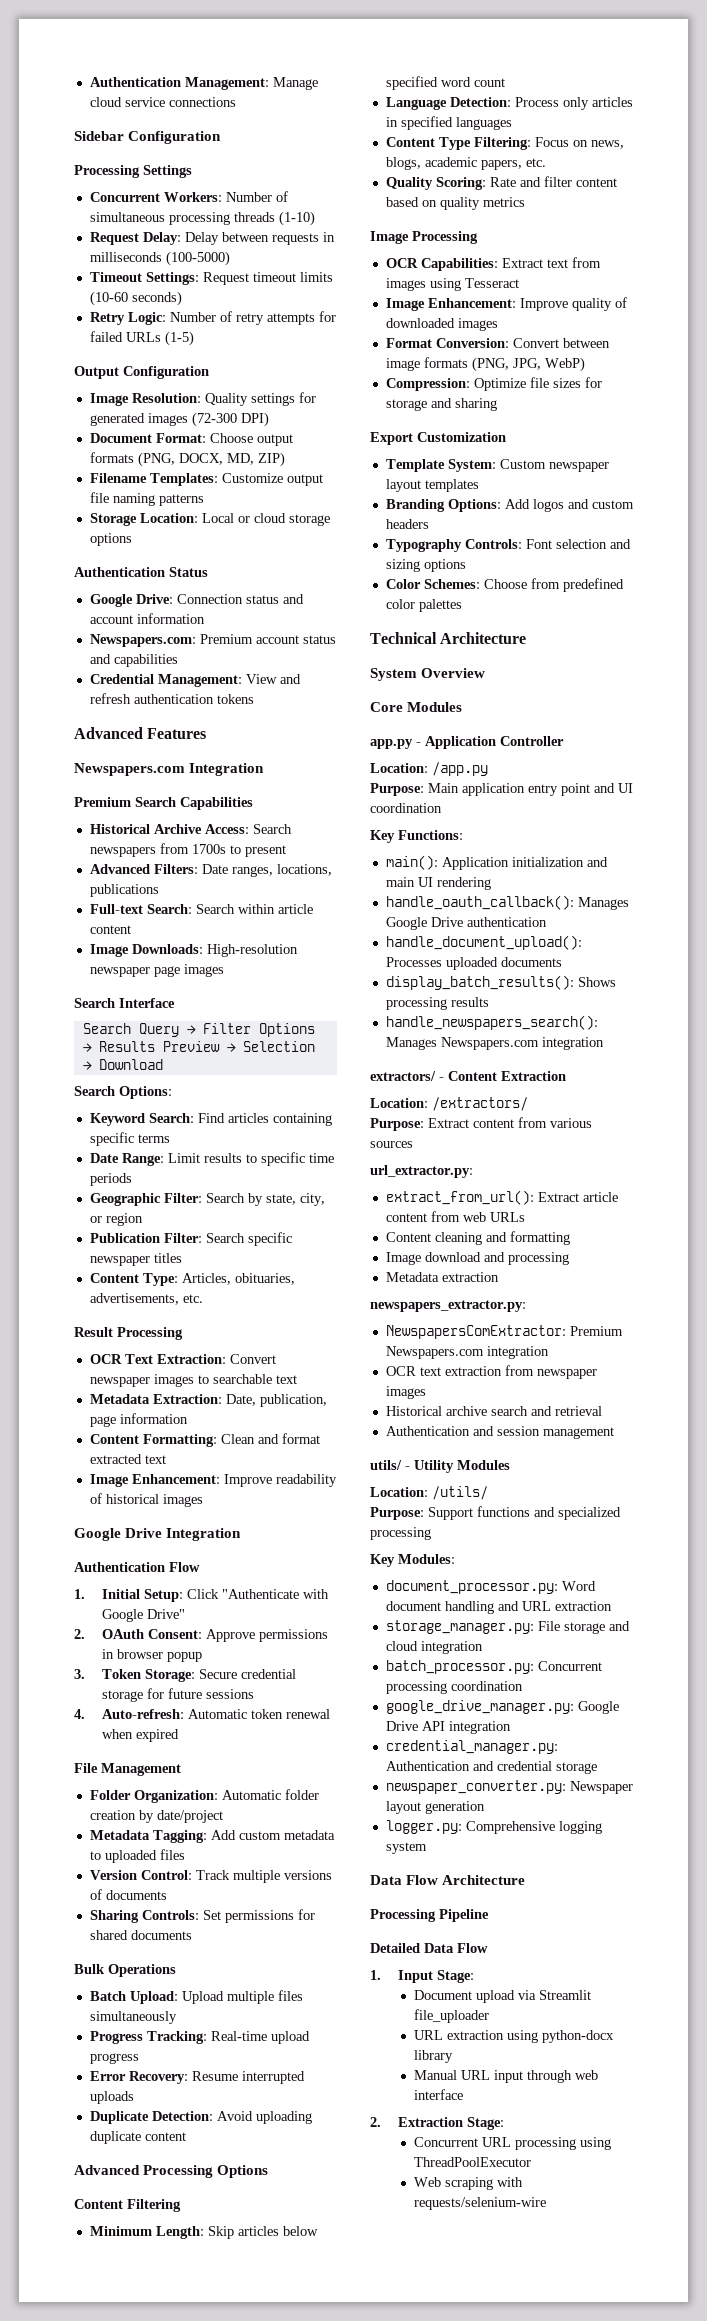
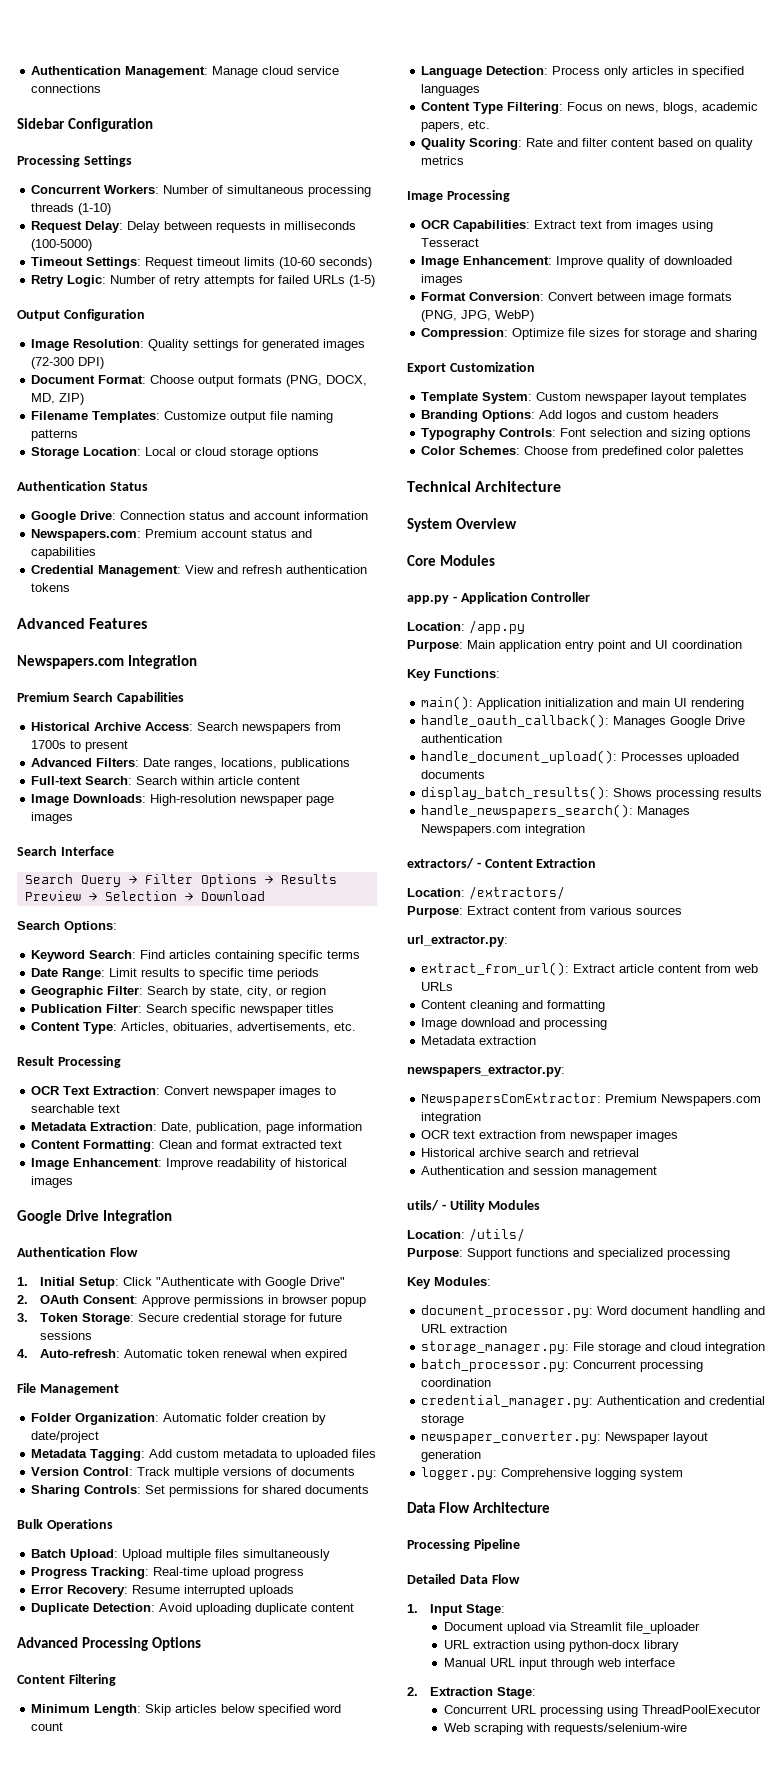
[385,1700,619,1714] [385,1721,511,1734] // google_drive_manager.py: Google Drive API integration -> (492, 1382) none

